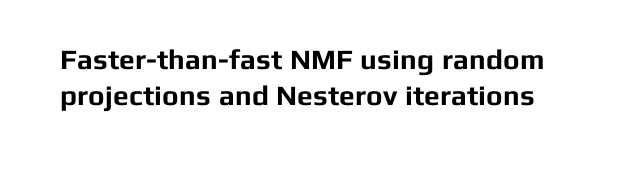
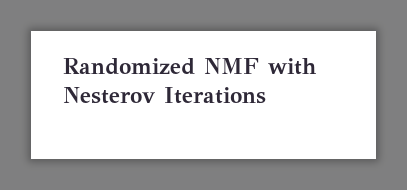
[60,49,545,76] [60,85,535,112] Faster-than-fast NMF using random projections and Nesterov iterations -> [63,58,317,75] [63,87,266,104] Randomized NMF with Nesterov Iterations

